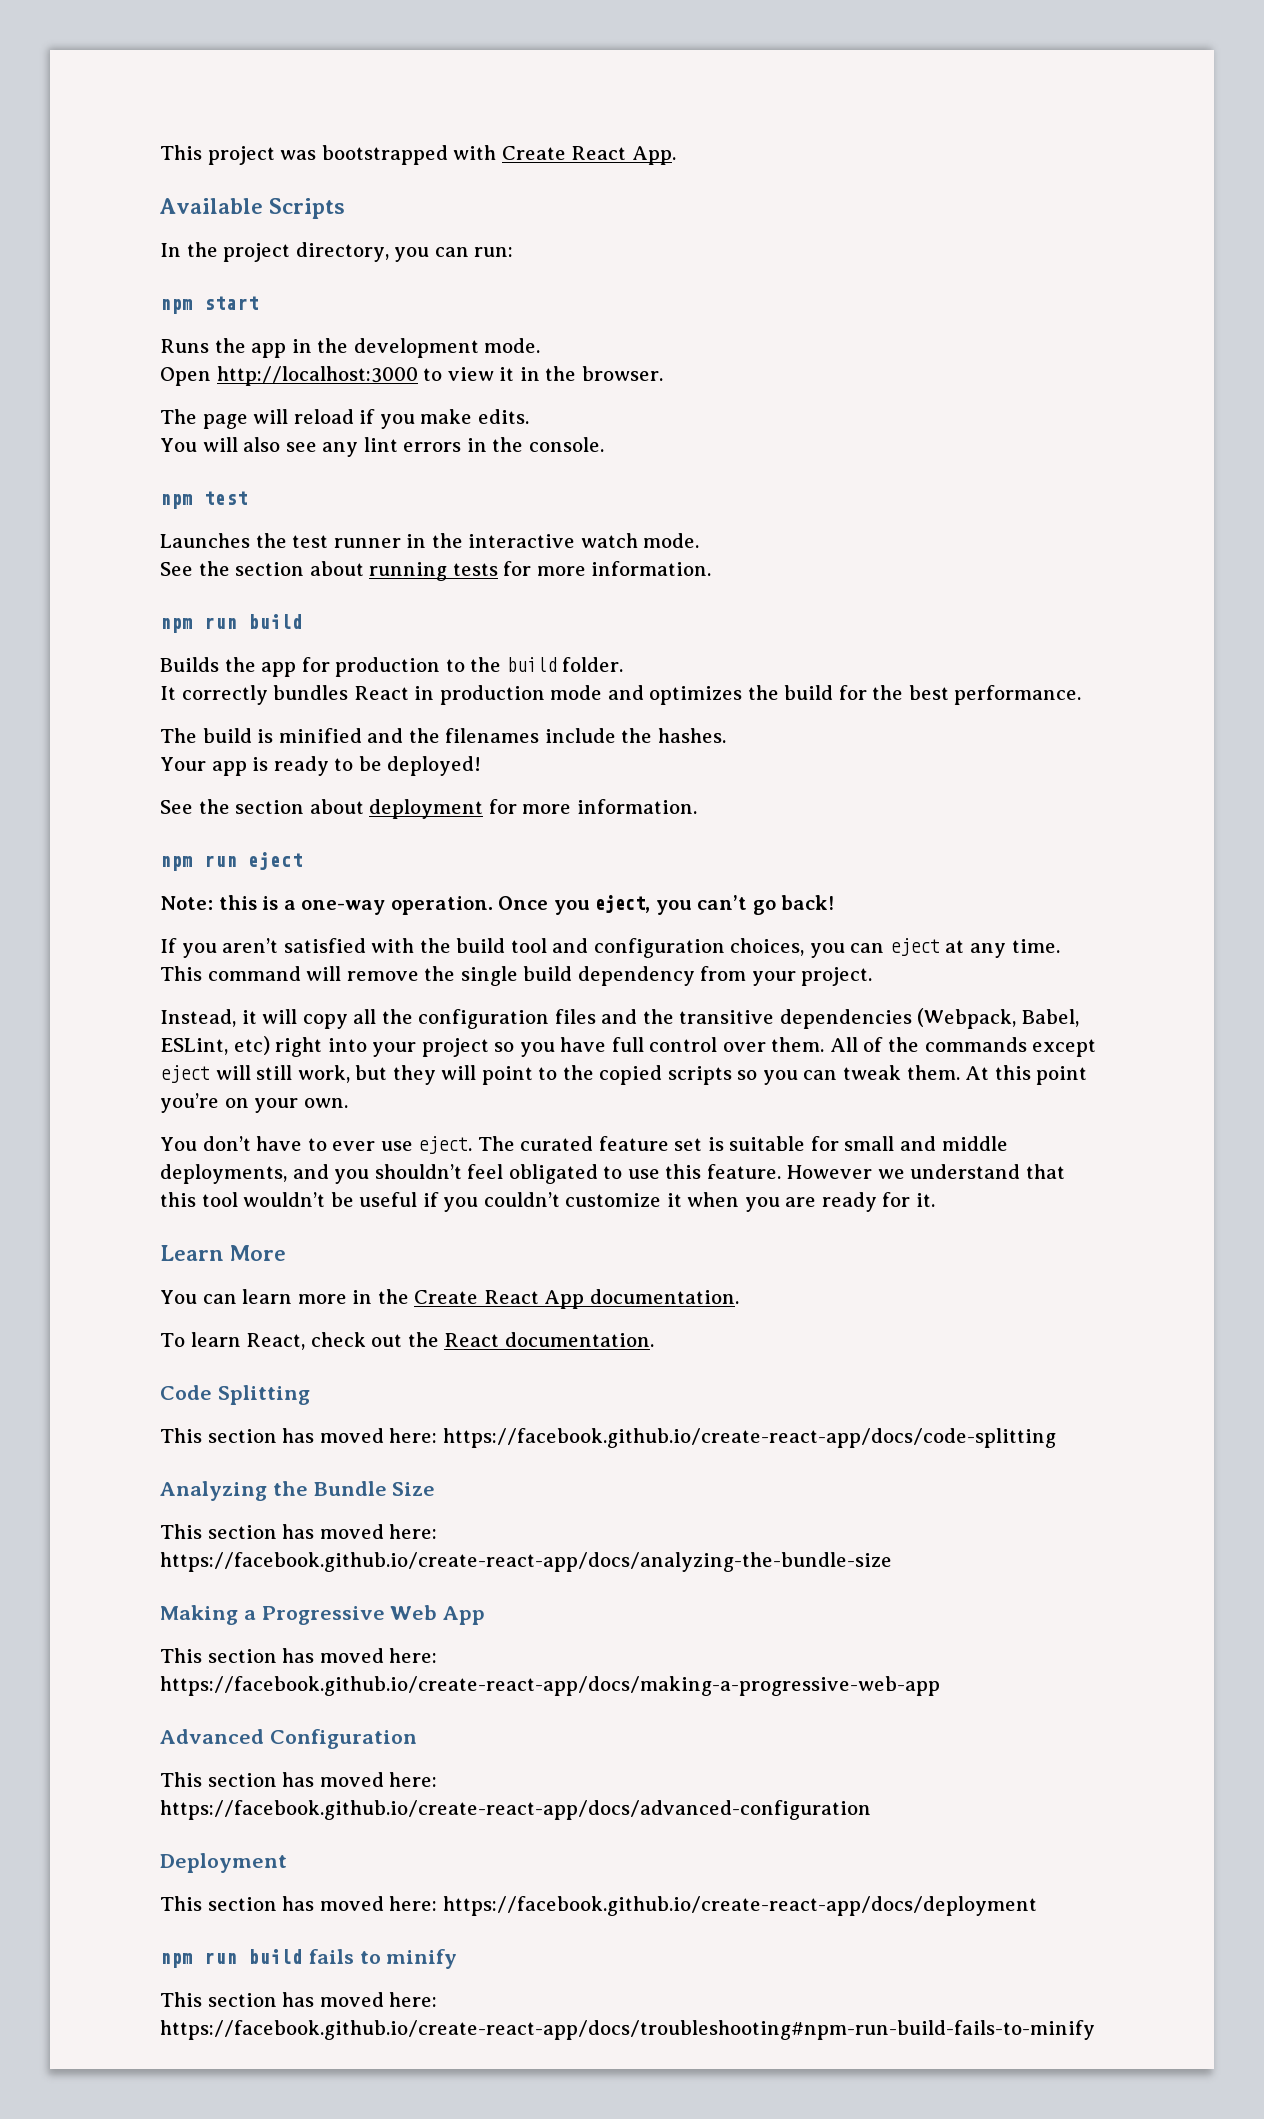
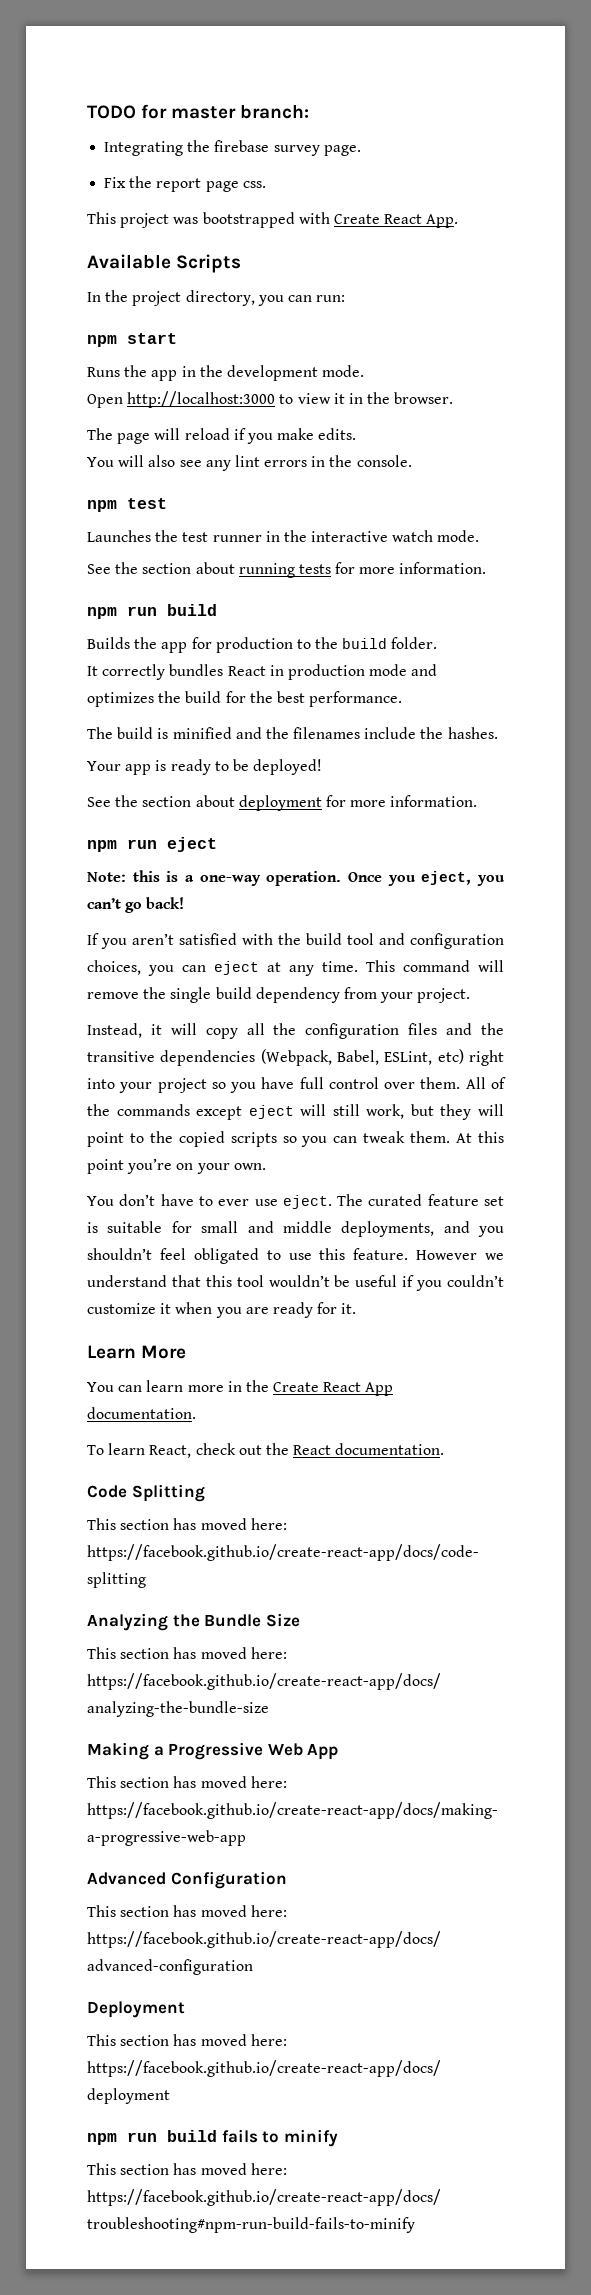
(160, 152) none -> [87,104,310,119] [104,140,361,156] [104,176,266,192] TODO for master branch: // Integrating the firebase survey page. // Fix the report page css. //

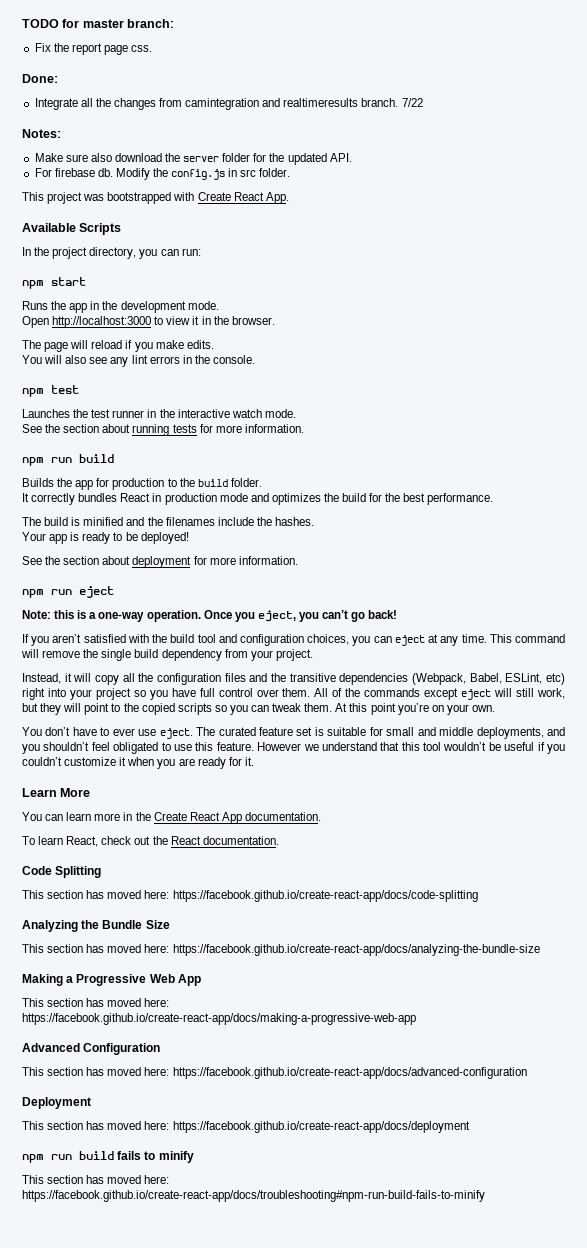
[104,140,361,156] // Integrating the firebase survey page. -> (175, 23) none
(266, 184) none -> [22,74,58,83] [34,98,423,110] [22,129,61,138] [34,153,352,165] [34,168,291,180] // Done: // Integrate all the changes from camintegration and realtimeresults branch. 7/22 // Notes: // Make sure also download the server folder for the updated API. // For firebase db. Modify the config.js in src folder.

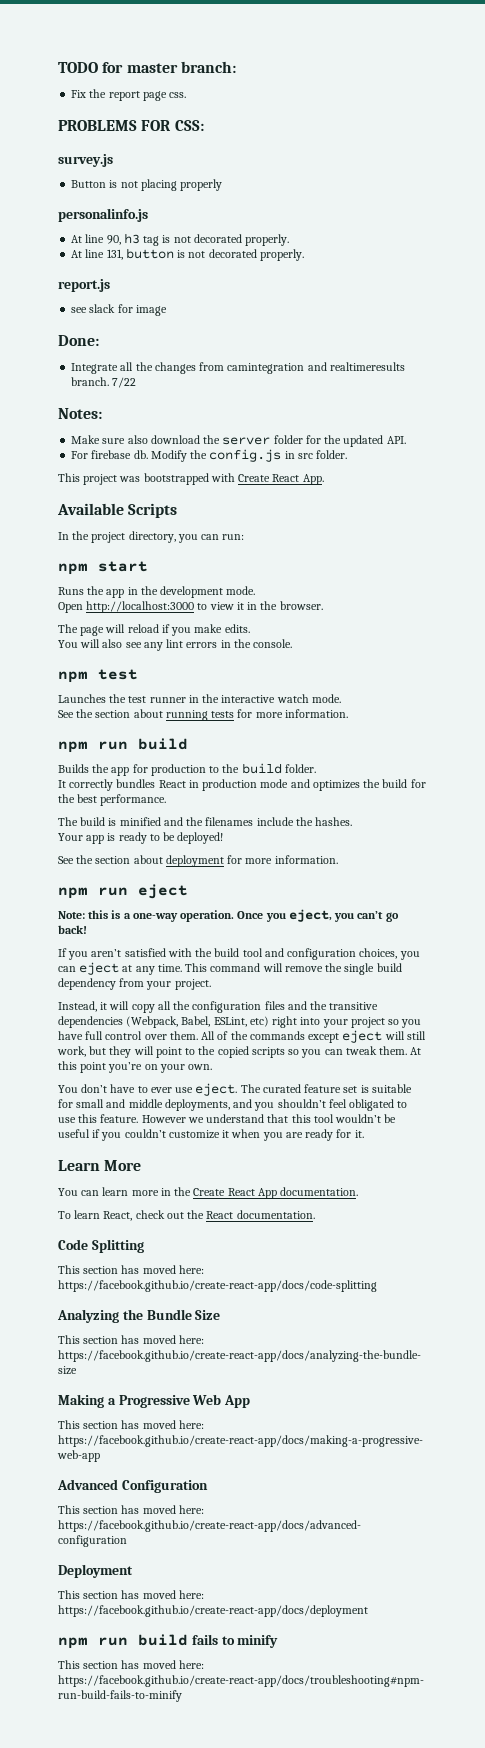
(153, 48) none -> [58,120,204,131] [58,154,113,167] [71,179,223,191] [58,208,148,222] [71,233,290,246] [71,248,304,261] [58,279,110,292] [71,304,167,316] // PROBLEMS FOR CSS: // survey.js // Button is not placing properly // personalinfo.js // At line 90, h3 tag is not decorated properly. // At line 131, button is not decorated properly. // report.js // see slack for image

